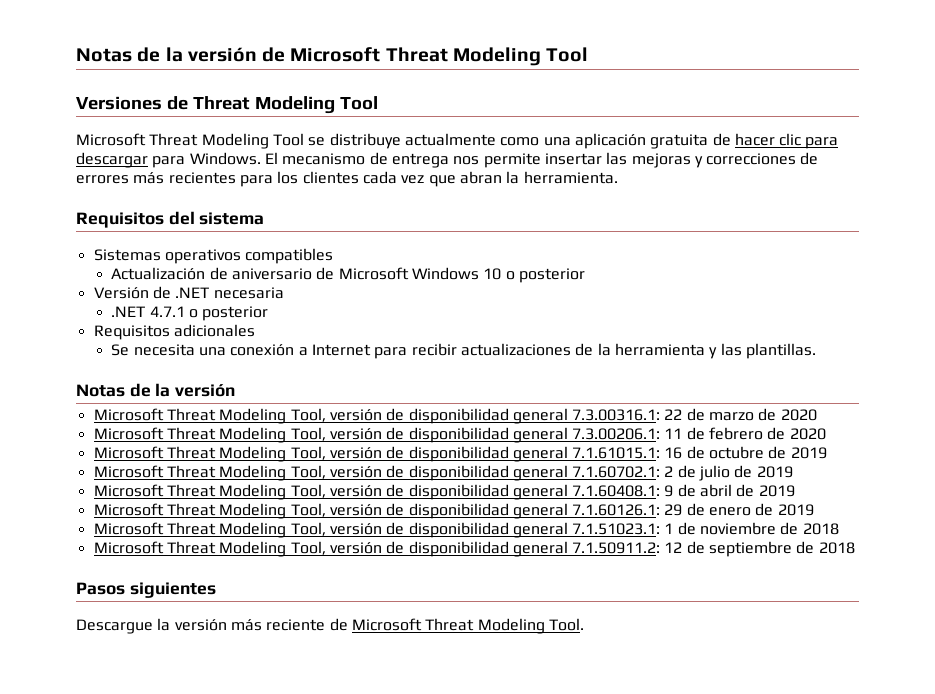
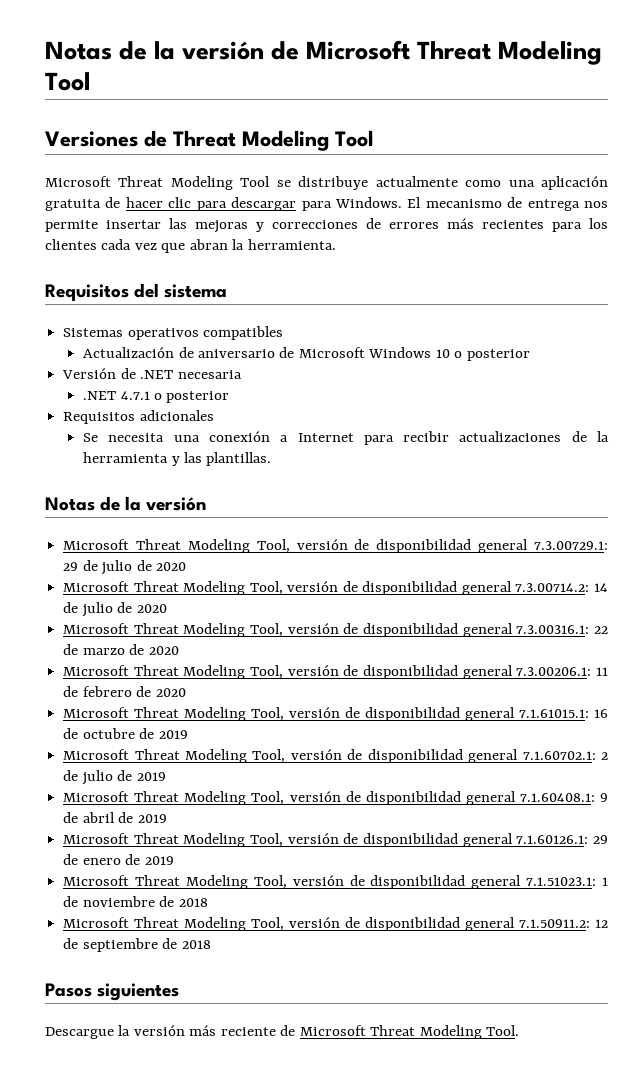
(236, 390) none -> [63,539,608,553] [63,560,186,575] [63,581,608,595] [63,602,167,617] // Microsoft Threat Modeling Tool, versión de disponibilidad general 7.3.00729.1: 29 de julio de 2020 // Microsoft Threat Modeling Tool, versión de disponibilidad general 7.3.00714.2: 14 de julio de 2020

